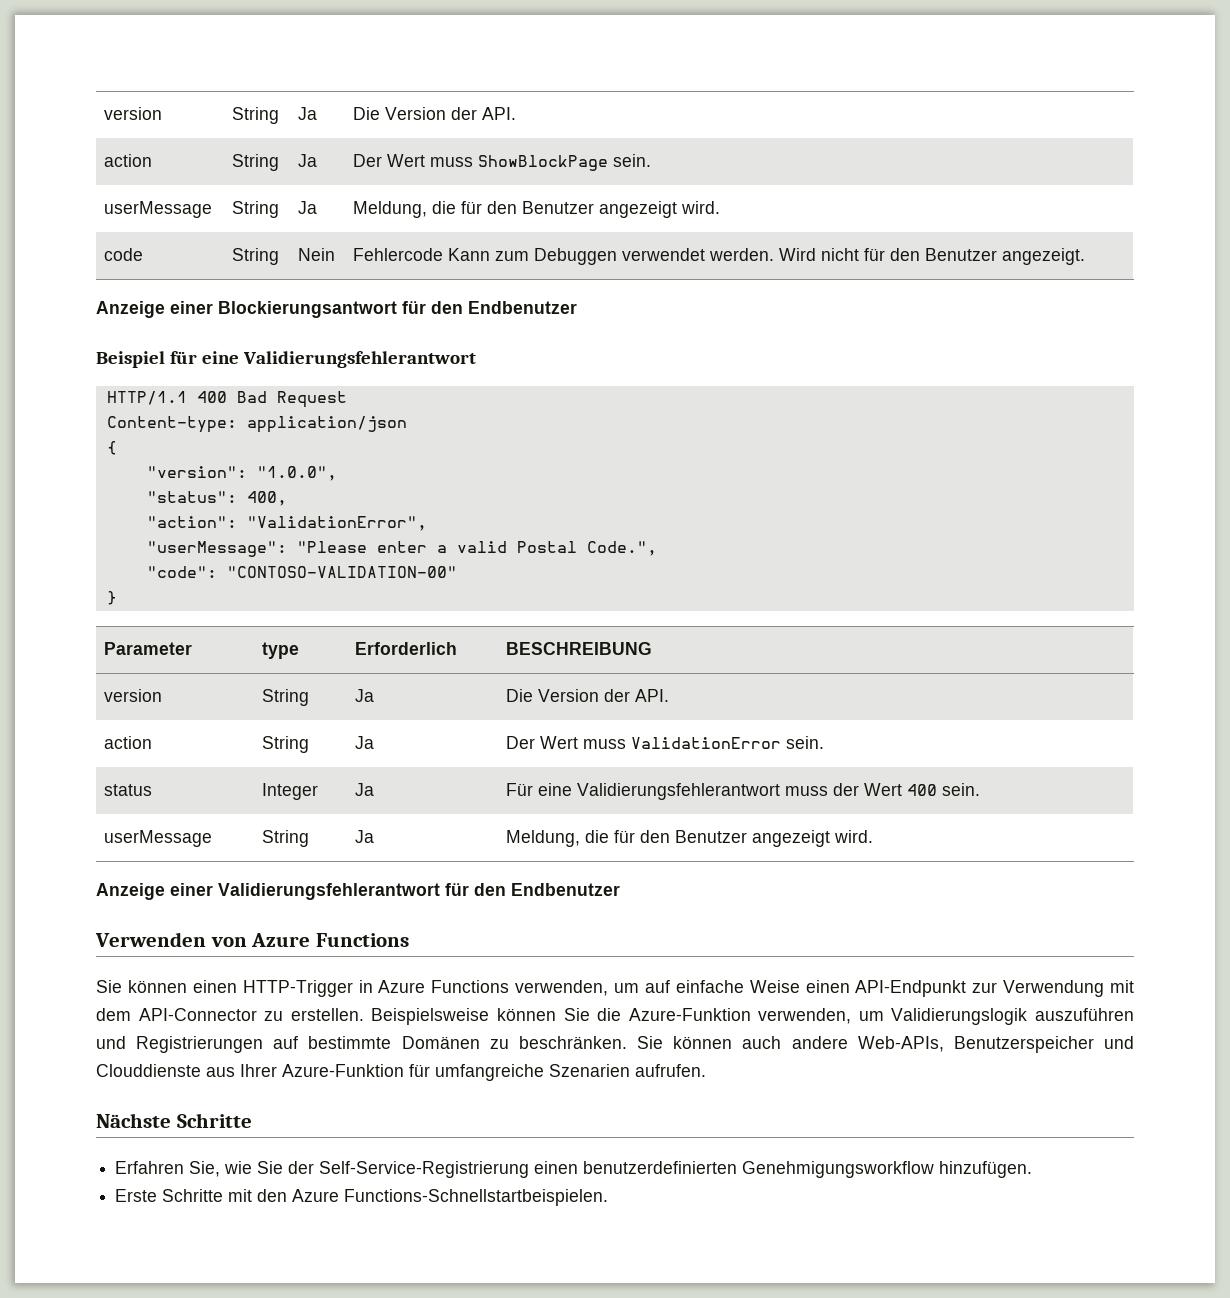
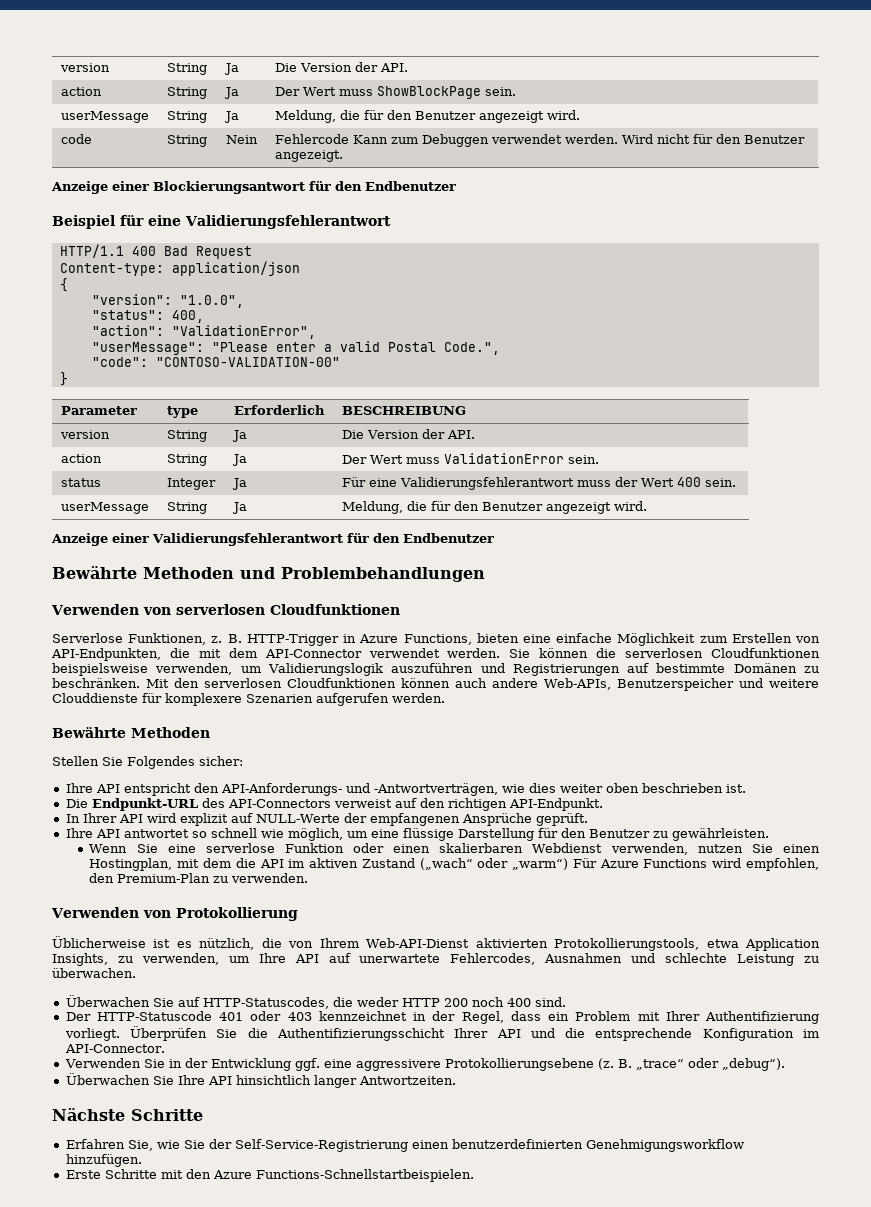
[95,932,409,947] [96,980,1134,997] [96,1008,751,1025] Verwenden von Azure Functions // Sie können einen HTTP-Trigger in Azure Functions verwenden, um auf einfache Weise einen API-Endpunkt zur Verwendung mit dem API-Connector zu erstellen. Beispielsweise können Sie die Azure-Funktion -> [52,566,485,582] [51,604,400,615] [52,633,820,646] [51,648,820,661] [52,663,148,676] Bewährte Methoden und Problembehandlungen // Verwenden von serverlosen Cloudfunktionen // Serverlose Funktionen, z. B. HTTP-Trigger in Azure Functions, bieten eine einfache Möglichkeit zum Erstellen von API-Endpunkten, die mit dem API-Connector verwendet werden. Sie können die serverlosen Cloudfunktionen beispielsweise
[637,1036,664,1049] Sie -> [146,678,397,688] Mit den serverlosen Cloudfunktionen
[96,1064,706,1081] Clouddienste aus Ihrer Azure-Funktion für umfangreiche Szenarien aufrufen. -> [769,679,820,688] [52,693,445,706] [52,727,210,738] [52,756,243,769] [65,783,746,796] [65,798,603,811] [65,813,588,826] [65,828,769,841] [89,843,820,855] [89,858,820,871] [89,873,309,883] [51,907,298,921] [52,936,820,951] [52,953,819,966] [52,968,136,978] [65,995,566,1009] [65,1011,819,1024] [64,1026,819,1041] [64,1044,165,1053] [64,1058,785,1071] [65,1073,456,1088] weitere Clouddienste für komplexere Szenarien aufgerufen werden. // Bewährte Methoden // Stellen Sie Folgendes sicher: // Ihre API entspricht den API-Anforderungs- und -Antwortverträgen, wie dies weiter oben beschrieben ist. // Die Endpunkt-URL des API-Connectors verweist auf den richtigen API-Endpunkt. // In Ihrer API wird explizit auf NULL-Werte der empfangenen Ansprüche geprüft. // Ihre API antwortet so schnell wie möglich, um eine flüssige Darstellung für den Benutzer zu gewährleisten. // Wenn Sie eine serverlose Funktion oder einen skalierbaren Webdienst verwenden, nutzen Sie einen Hostingplan, mit dem die API im aktiven Zustand („wach“ oder „warm“) Für Azure Functions wird empfohlen, den Premium-Plan zu verwenden. // Verwenden von Protokollierung // Üblicherweise ist es nützlich, die von Ihrem Web-API-Dienst aktivierten Protokollierungstools, etwa Application Insights, zu verwenden, um Ihre API auf unerwartete Fehlercodes, Ausnahmen und schlechte Leistung zu überwachen. // Überwachen Sie auf HTTP-Statuscodes, die weder HTTP 200 noch 400 sind. // Der HTTP-Statuscode 401 oder 403 kennzeichnet in der Regel, dass ein Problem mit Ihrer Authentifizierung vorliegt. Überprüfen Sie die Authentifizierungsschicht Ihrer API und die entsprechende Konfiguration im API-Connector. // Verwenden Sie in der Entwicklung ggf. eine aggressivere Protokollierungsebene (z. B. „trace“ oder „debug“). // Überwachen Sie Ihre API hinsichtlich langer Antwortzeiten.

